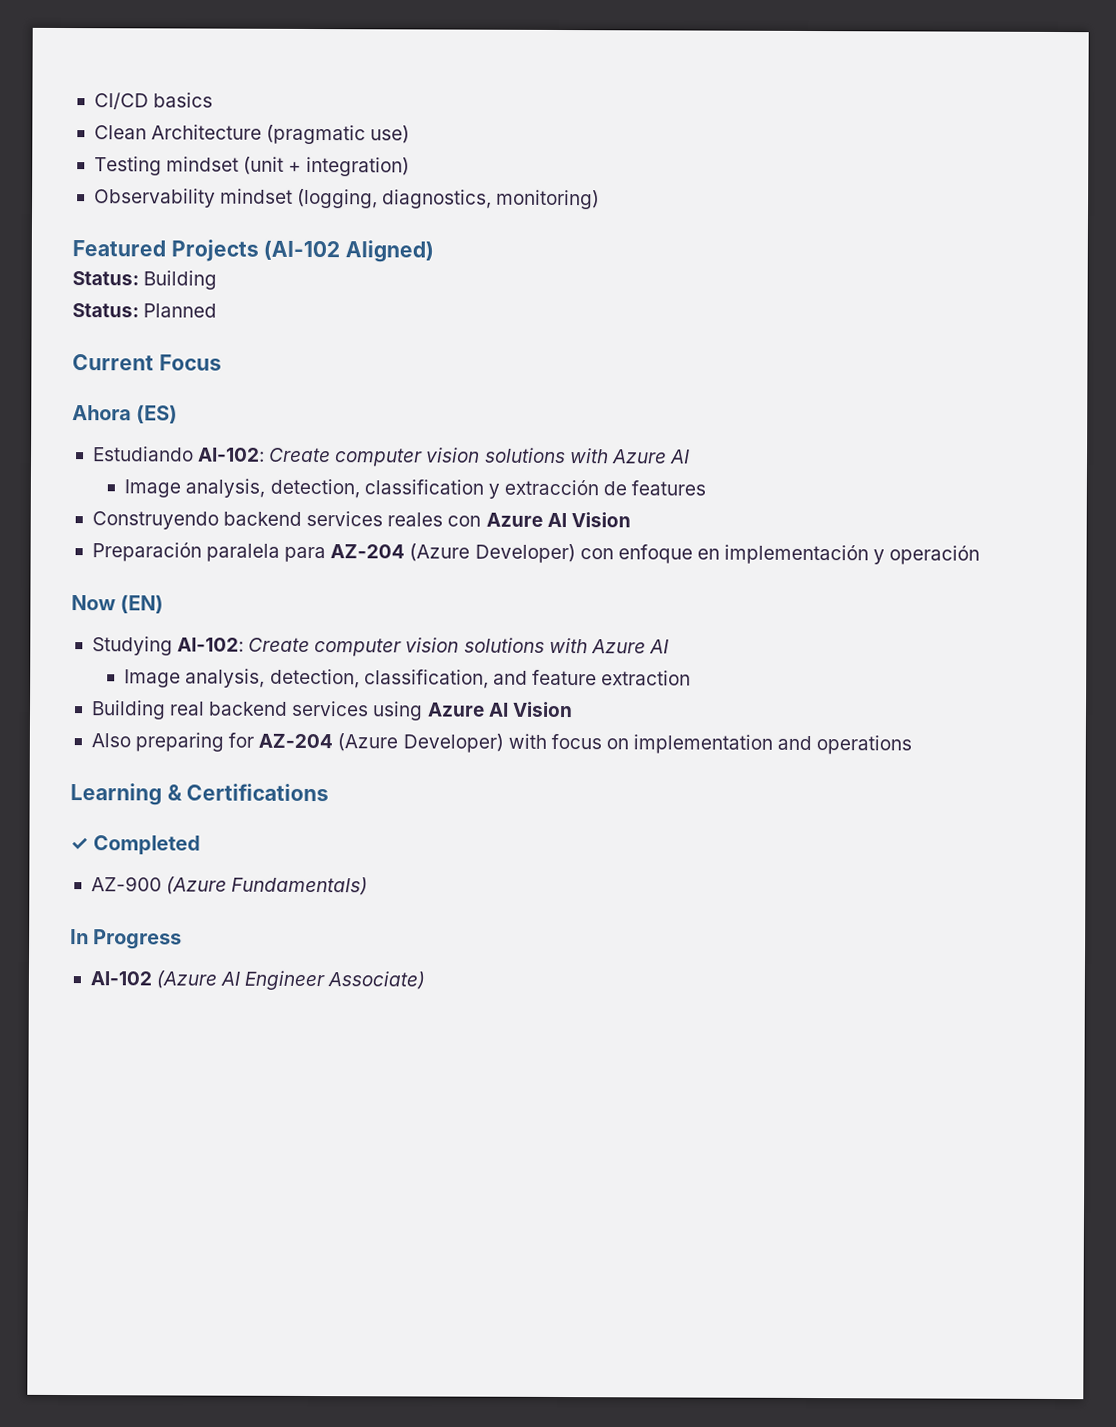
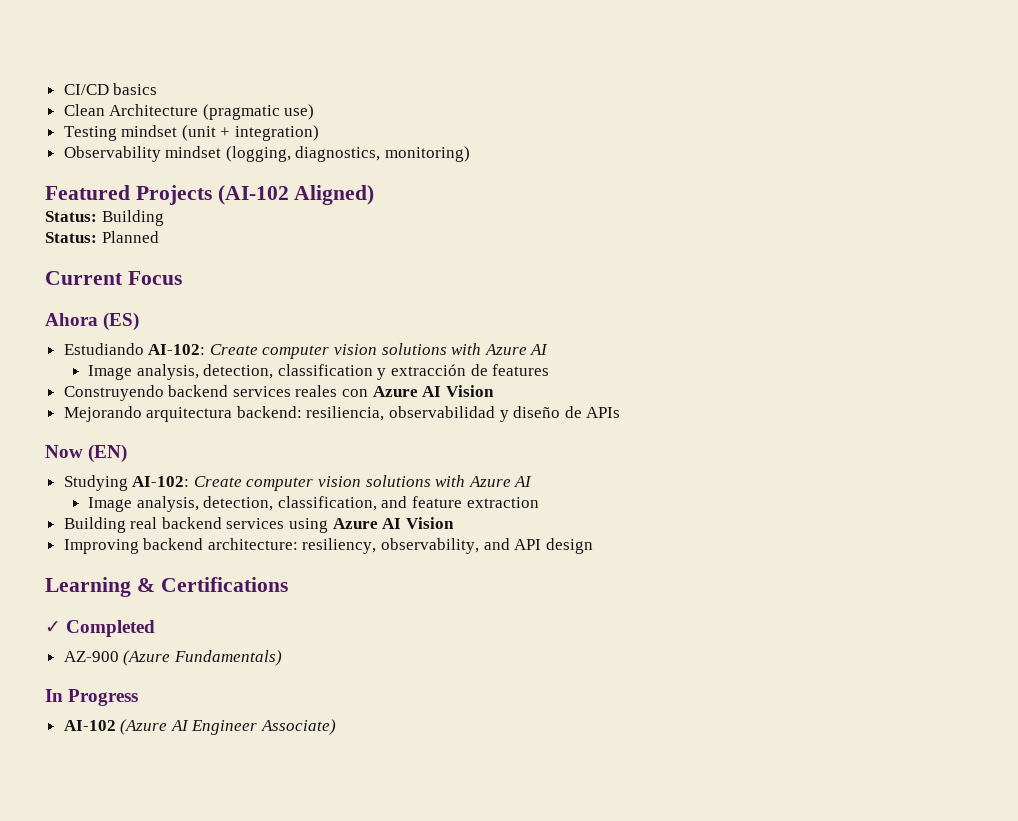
[91,542,981,565] Preparación paralela para AZ-204 (Azure Developer) con enfoque en implementación y operación -> [63,406,621,422] Mejorando arquitectura backend: resiliencia, observabilidad y diseño de APIs
[90,732,913,755] Also preparing for AZ-204 (Azure Developer) with focus on implementation and operations -> [63,538,593,554] Improving backend architecture: resiliency, observability, and API design

